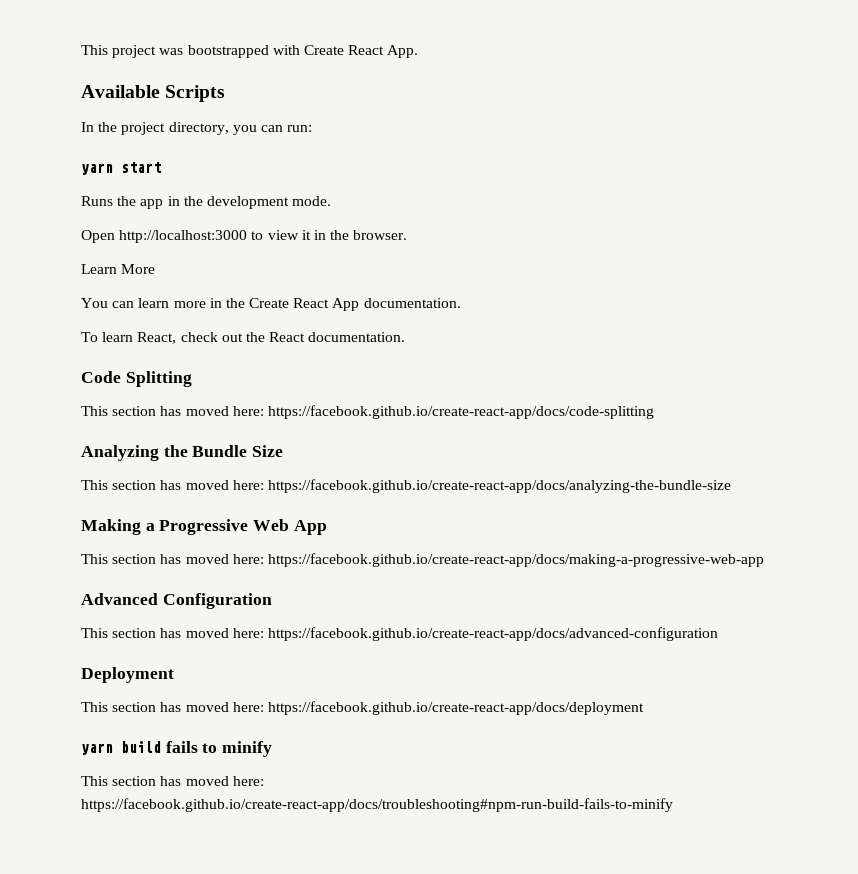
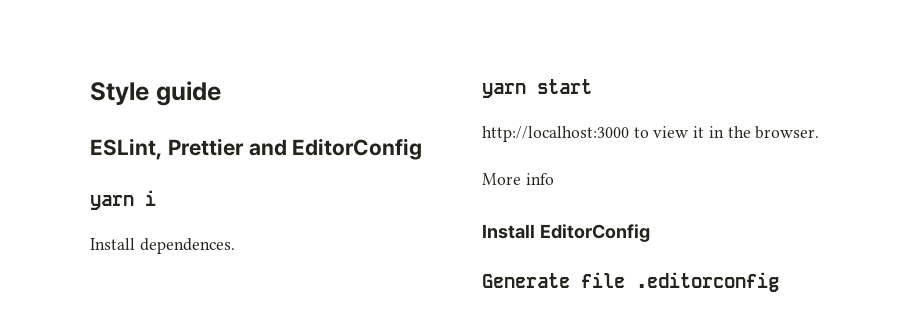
[81,45,419,58] [81,85,226,102] [81,122,313,135] [81,162,161,175] [81,196,332,209] [81,230,115,243] This project was bootstrapped with Create React App. // Available Scripts // In the project directory, you can run: // yarn start // Runs the app in the development mode. // Open -> [90,81,221,106] [90,138,423,160] [90,190,156,210] [90,238,235,254] [482,79,592,98] Style guide // ESLint, Prettier and EditorConfig // yarn i // Install dependences. // yarn start //
[81,264,117,274] Learn -> (820, 132) none
[81,298,461,311] [81,332,406,344] [81,371,192,387] [81,405,654,419] [81,445,284,461] [81,479,731,493] [81,519,327,535] [81,553,764,567] [81,593,272,609] [81,627,718,641] [81,667,174,683] [81,701,644,715] [81,741,273,757] [81,776,264,786] [81,798,673,812] // You can learn more in the Create React App documentation. // To learn React, check out the React documentation. // Code Splitting // This section has moved here: https://facebook.github.io/create-react-app/docs/code-splitting // Analyzing the Bundle Size // This section has moved here: https://facebook.github.io/create-react-app/docs/analyzing-the-bundle-size // Making a Progressive Web App // This section has moved here: https://facebook.github.io/create-react-app/docs/making-a-progressive-web-app // Advanced Configuration // This section has moved here: https://facebook.github.io/create-react-app/docs/advanced-configuration // Deployment // This section has moved here: https://facebook.github.io/create-react-app/docs/deployment // yarn build fails to minify // This section has moved here: https://facebook.github.io/create-react-app/docs/troubleshooting#npm-run-build-fails-to-minify -> [525,173,554,185] [482,224,650,242] [482,272,779,292] info // Install EditorConfig // Generate file .editorconfig

